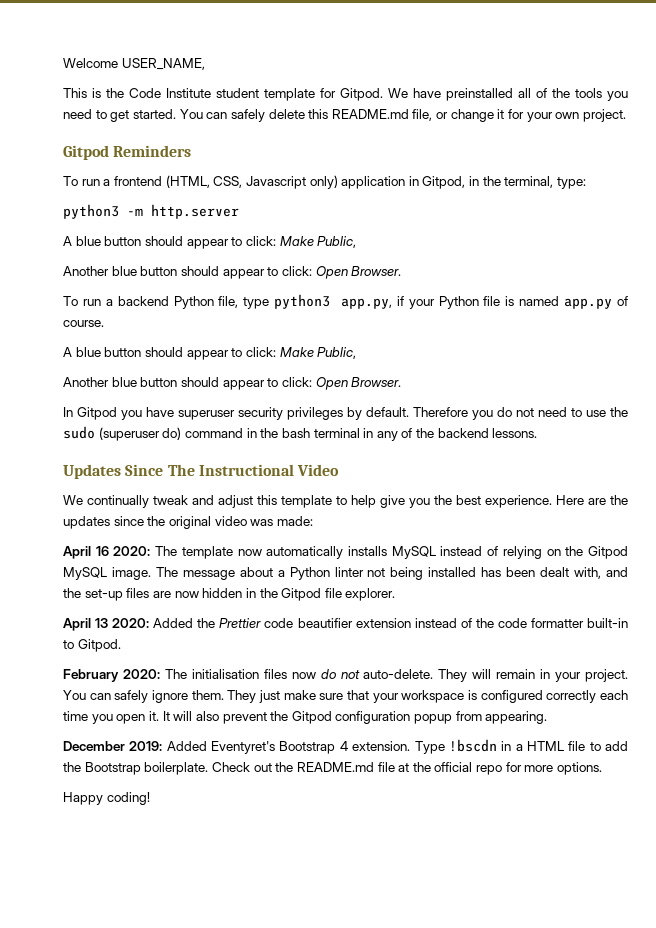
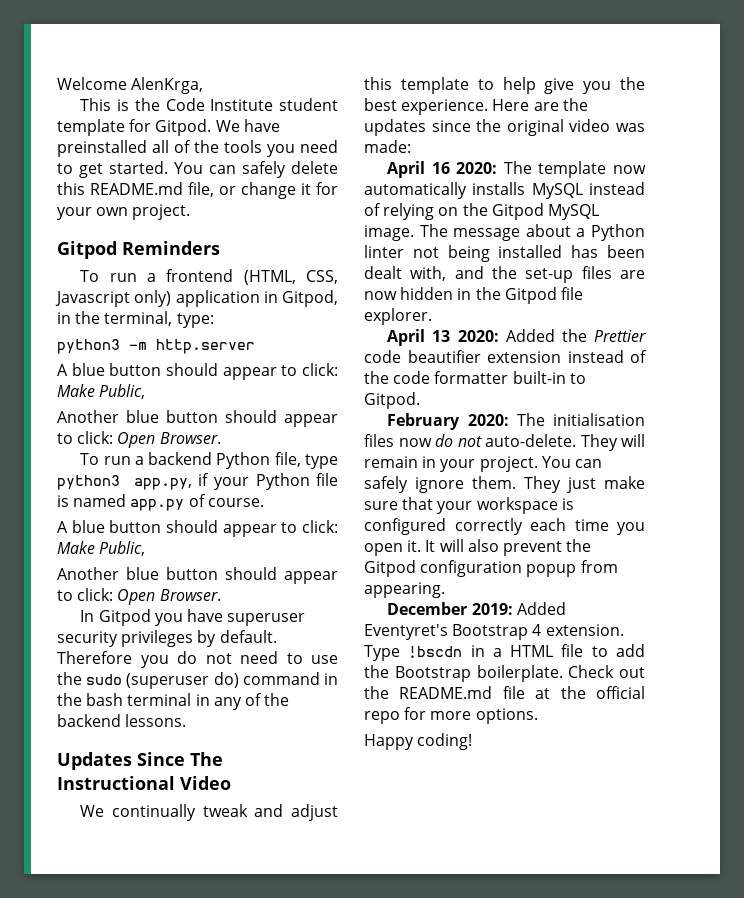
[121,58,205,70] USER_NAME, -> [131,77,204,94] AlenKrga,

